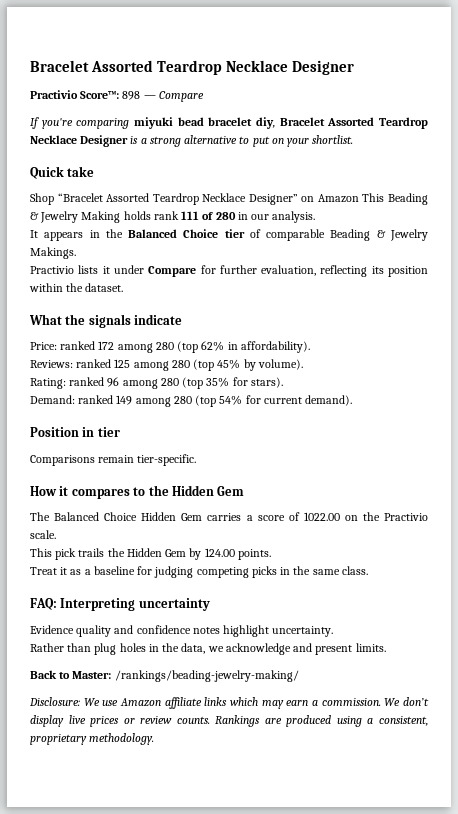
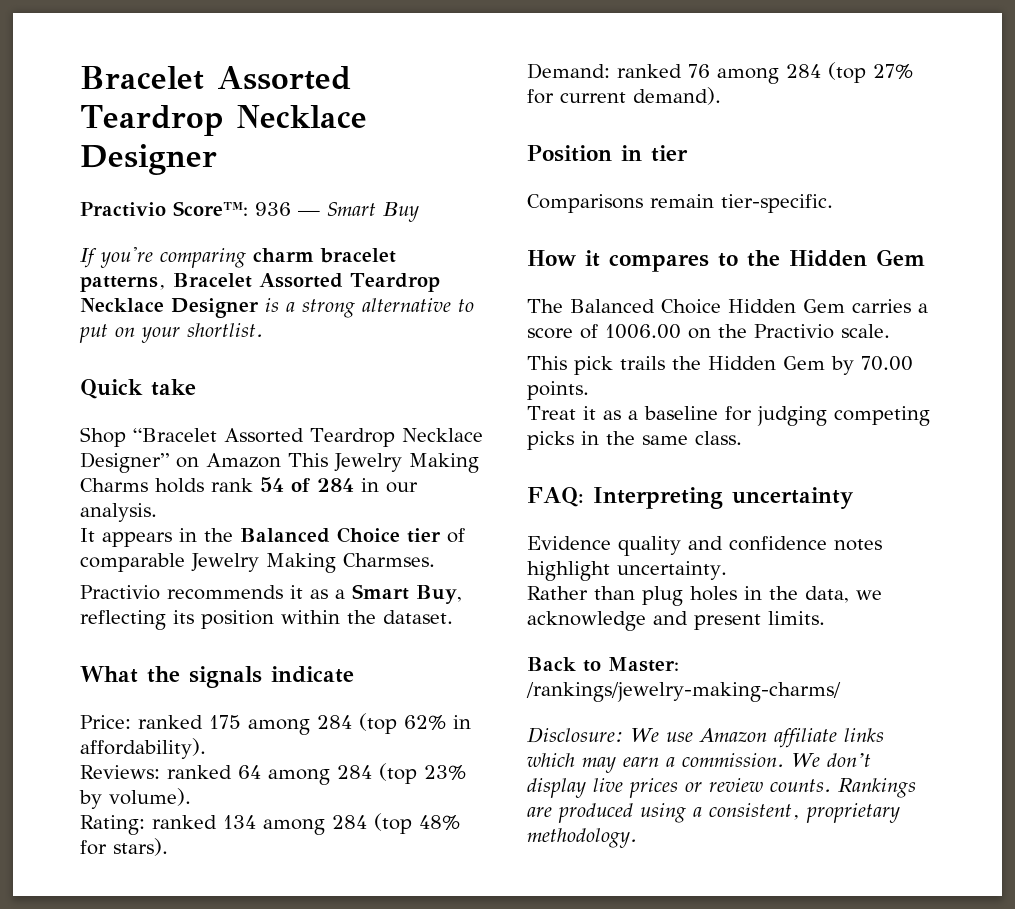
[122,91,204,102] 898 — Compare -> [255,202,419,222] 936 — Smart Buy
[134,117,275,129] miyuki bead bracelet diy, -> [253,248,396,263] [80,276,166,292] charm bracelet patterns,
[387,193,428,205] [30,211,121,223] Beading & Jewelry Making -> [334,453,479,473] [80,478,148,492] Jewelry Making Charms
[181,211,236,220] 111 of 280 -> [260,477,354,492] 54 of 284
[330,229,428,241] [30,247,76,259] [30,265,317,277] Beading & Jewelry Makings. // Practivio lists it under Compare for further evaluation, -> [191,553,435,573] [80,584,462,604] Jewelry Making Charmses. // Practivio recommends it as a Smart Buy,
[98,341,174,353] 172 among 280 -> [209,715,352,735] 175 among 284
[114,359,241,371] 125 among 280 (top 45% -> [238,763,466,785] 64 among 284 (top 23%
[107,377,230,389] 96 among 280 (top 35% -> [223,813,460,835] 134 among 284 (top 48%
[116,395,243,407] 149 among 280 (top 54% -> [688,62,913,84] 76 among 284 (top 27%
[303,512,340,521] 1022.00 -> [605,324,681,339] 1006.00
[204,548,235,557] 124.00 -> [861,356,913,371] 70.00
[114,670,299,682] /rankings/beading-jewelry-making/ -> [526,682,841,702] /rankings/jewelry-making-charms/

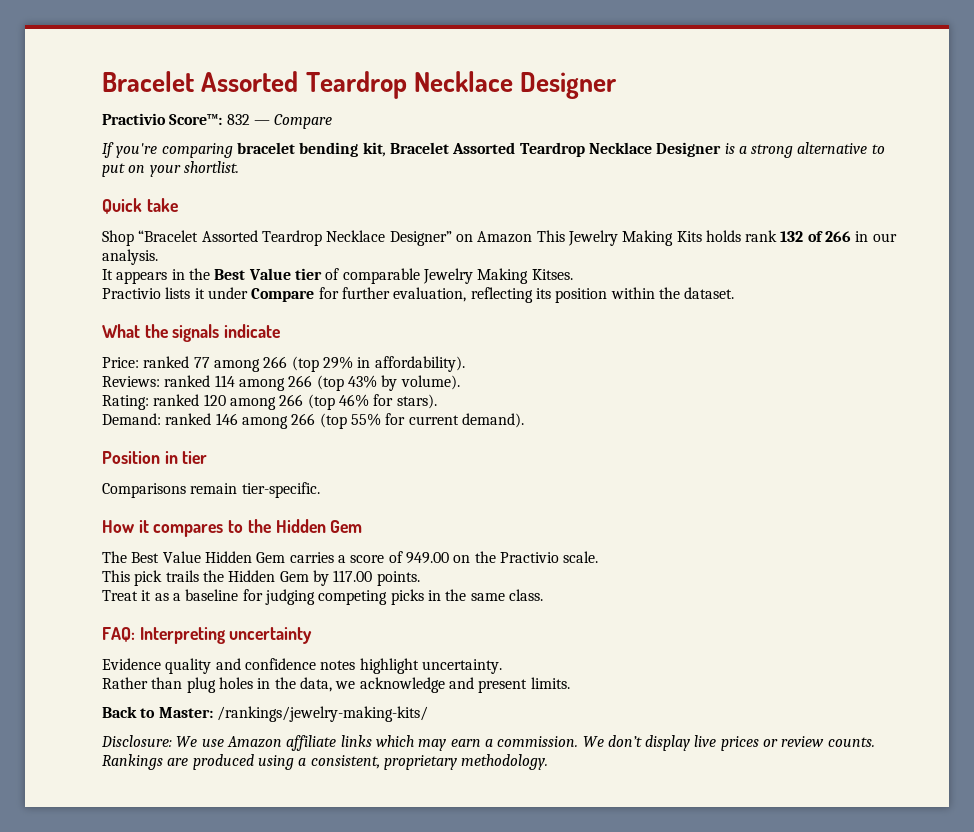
[255,202,419,222] 936 — Smart Buy -> [226,114,333,129] 832 — Compare
[253,248,396,263] [80,276,166,292] charm bracelet patterns, -> [236,142,386,157] bracelet bending kit,
[80,478,148,492] Charms -> [676,231,702,242] Kits
[260,477,354,492] 54 of 284 -> [780,231,852,242] 132 of 266
[240,527,400,543] Balanced Choice -> [214,268,291,280] Best Value
[343,553,435,567] [80,584,462,604] Charmses. // Practivio recommends it as a Smart Buy, -> [531,269,573,280] [102,287,467,302] Kitses. // Practivio lists it under Compare for further evaluation,
[209,713,446,735] 175 among 284 (top 62% -> [193,356,353,372] 77 among 266 (top 29%
[238,763,466,785] 64 among 284 (top 23% -> [214,375,377,391] 114 among 266 (top 43%
[223,813,460,835] 134 among 284 (top 48% -> [203,394,369,410] 120 among 266 (top 46%
[688,62,913,84] 76 among 284 (top 27% -> [215,413,381,429] 146 among 266 (top 55%
[570,299,721,314] Balanced Choice -> [131,551,201,563] Best Value
[605,324,681,339] 1006.00 -> [405,552,449,564] 949.00
[861,356,913,371] 70.00 -> [333,570,373,582] 117.00
[526,682,841,702] /rankings/jewelry-making-charms/ -> [216,706,428,722] /rankings/jewelry-making-kits/

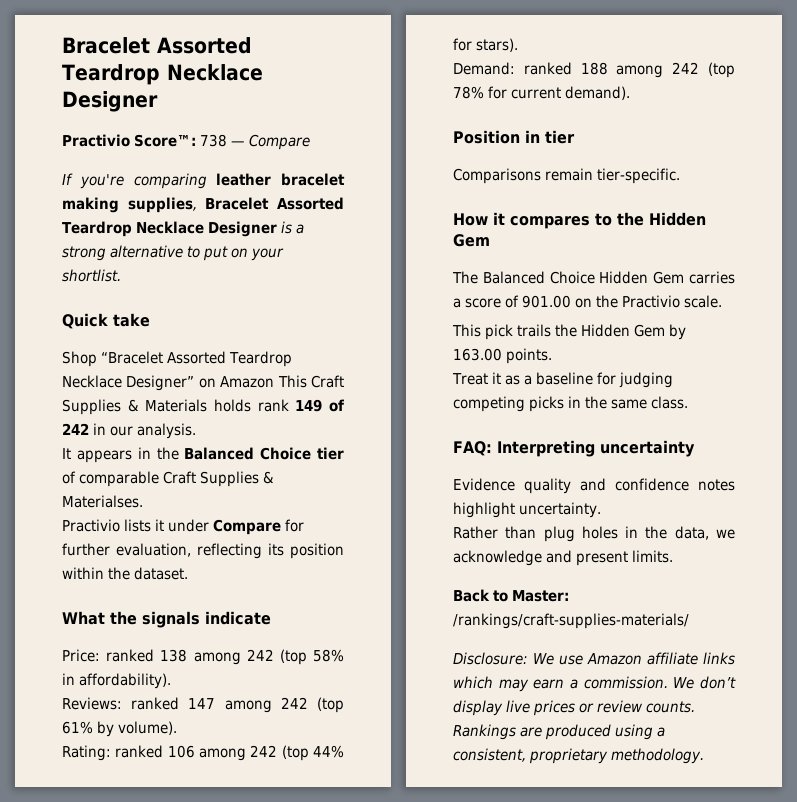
[226,114,250,125] 832 -> [200,134,228,147] 738
[236,142,386,157] bracelet bending kit, -> [216,173,345,186] [62,197,197,213] leather bracelet making supplies,
[567,230,852,246] Jewelry Making Kits holds rank 132 of 266 -> [311,375,344,388] [62,399,344,415] [62,423,89,435] Craft Supplies & Materials holds rank 149 of 242
[214,268,291,280] Best Value -> [184,447,312,460] Balanced Choice
[422,268,573,284] Jewelry Making Kitses. -> [163,471,275,487] [62,495,143,508] Craft Supplies & Materialses.
[193,356,353,372] 77 among 266 (top 29% -> [160,649,344,665] 138 among 242 (top 58%
[214,375,377,391] 114 among 266 (top 43% -> [188,697,344,713] [62,721,93,734] 147 among 242 (top 61%
[203,394,369,410] 120 among 266 (top 46% -> [167,745,344,761] 106 among 242 (top 44%
[215,413,381,429] 146 among 266 (top 55% -> [580,62,735,78] [453,86,484,99] 188 among 242 (top 78%
[131,551,201,563] Best Value -> [482,271,595,284] Balanced Choice
[405,552,449,564] 949.00 -> [522,295,572,308] 901.00
[333,570,373,582] 117.00 -> [453,348,502,361] 163.00
[216,706,428,722] /rankings/jewelry-making-kits/ -> [453,613,689,629] /rankings/craft-supplies-materials/

